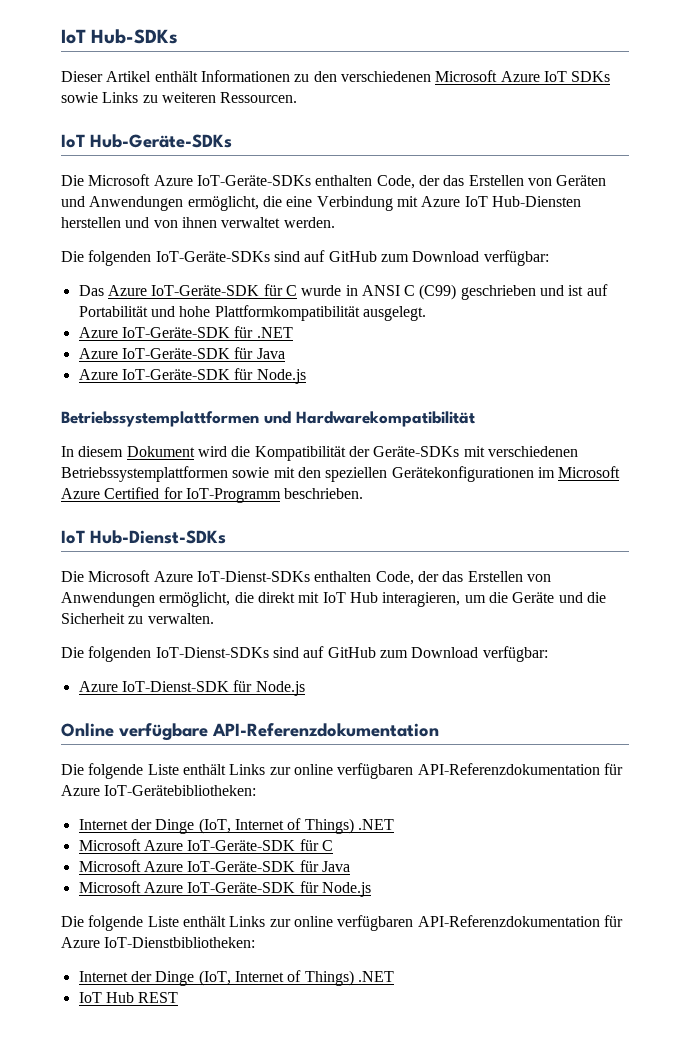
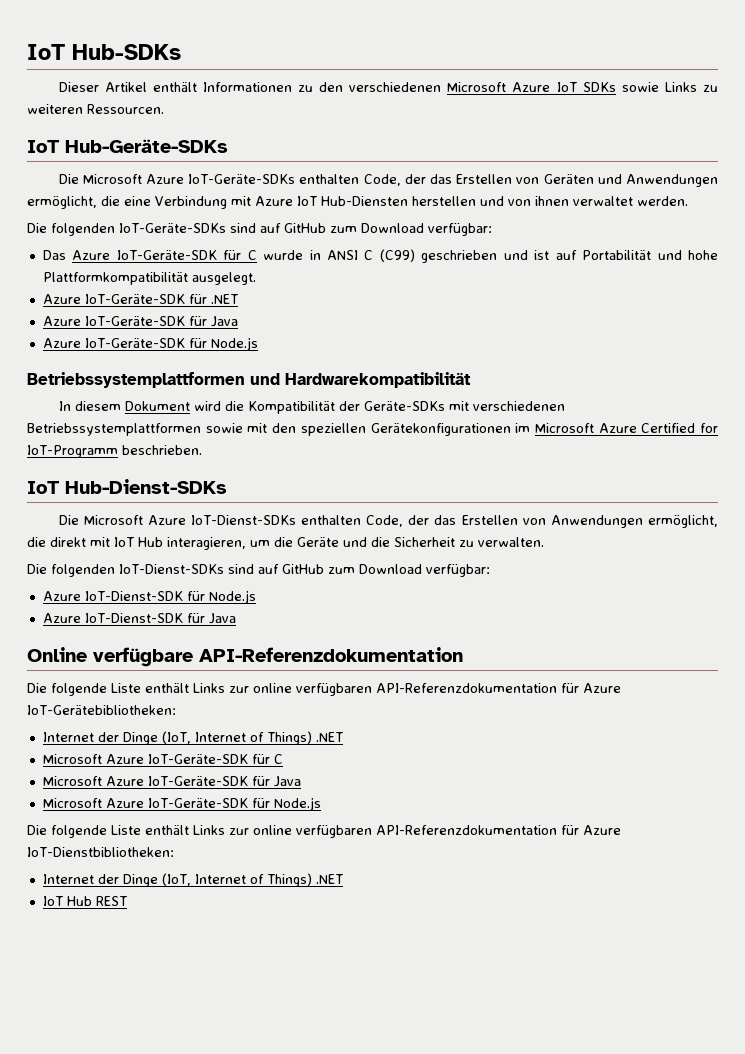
(305, 688) none -> [42,613,236,624] // Azure IoT-Dienst-SDK für Java

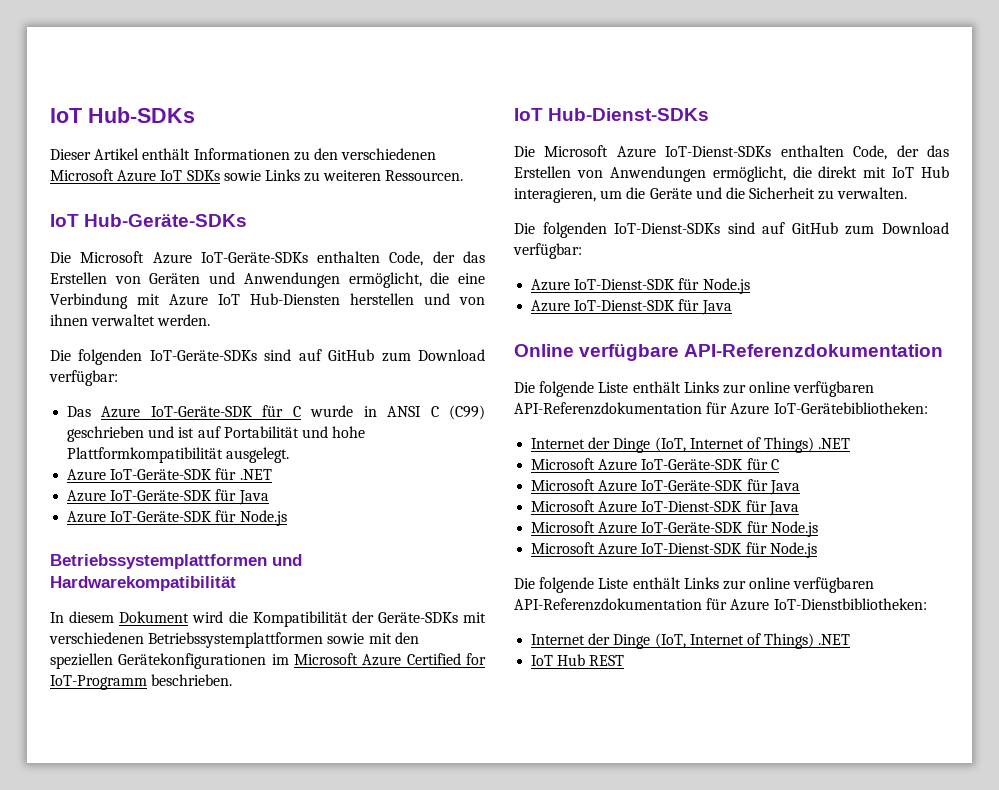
(301, 781) none -> [531,500,799,516] // Microsoft Azure IoT-Dienst-SDK für Java
(321, 804) none -> [531,542,817,558] // Microsoft Azure IoT-Dienst-SDK für Node.js

